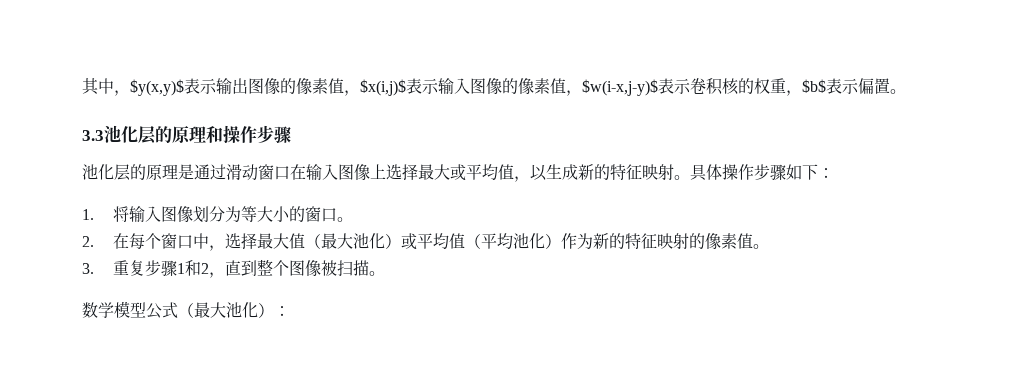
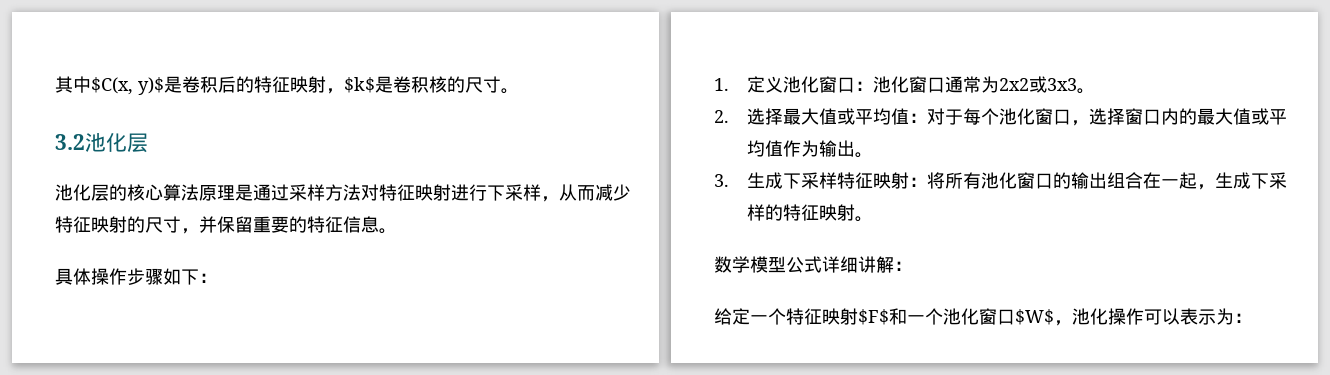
[114,78,906,96] [82,125,291,144] [82,164,146,181] ，$y(x,y)$表示输出图像的像素值，$x(i,j)$表示输入图像的像素值，$w(i-x,j-y)$表示卷积核的权重，$b$表示偏置。 // 3.3池化层的原理和操作步骤 // 池化层的 -> [91,76,519,95] [55,133,148,153] [55,184,199,201] $C(x, y)$是卷积后的特征映射，$k$是卷积核的尺寸。 // 3.2池化层 // 池化层的核心算法
[226,164,690,182] 滑动窗口在输入图像上选择最大或平均值，以生成新的特征映射。 -> [289,184,631,202] [55,216,397,234] 采样方法对特征映射进行下采样，从而减少特征映射的尺寸，并保留重要的特征信息。 //
[112,206,353,223] [82,233,769,251] [82,259,385,278] [82,301,274,319] 将输入图像划分为等大小的窗口。 // 2.在每个窗口中，选择最大值（最大池化）或平均值（平均池化）作为新的特征映射的像素值。 // 3.重复步骤1和2，直到整个图像被扫描。 // 数学模型公式（最大池化） -> [746,76,1095,94] [714,108,1287,126] [746,140,873,158] [714,172,1287,190] [746,204,873,222] [714,256,912,273] [714,308,1234,326] 定义池化窗口：池化窗口通常为2x2或3x3。 // 2.选择最大值或平均值：对于每个池化窗口，选择窗口内的最大值或平均值作为输出。 // 3.生成下采样特征映射：将所有池化窗口的输出组合在一起，生成下采样的特征映射。 // 数学模型公式详细讲解： // 给定一个特征映射$F$和一个池化窗口$W$，池化操作可以表示为

